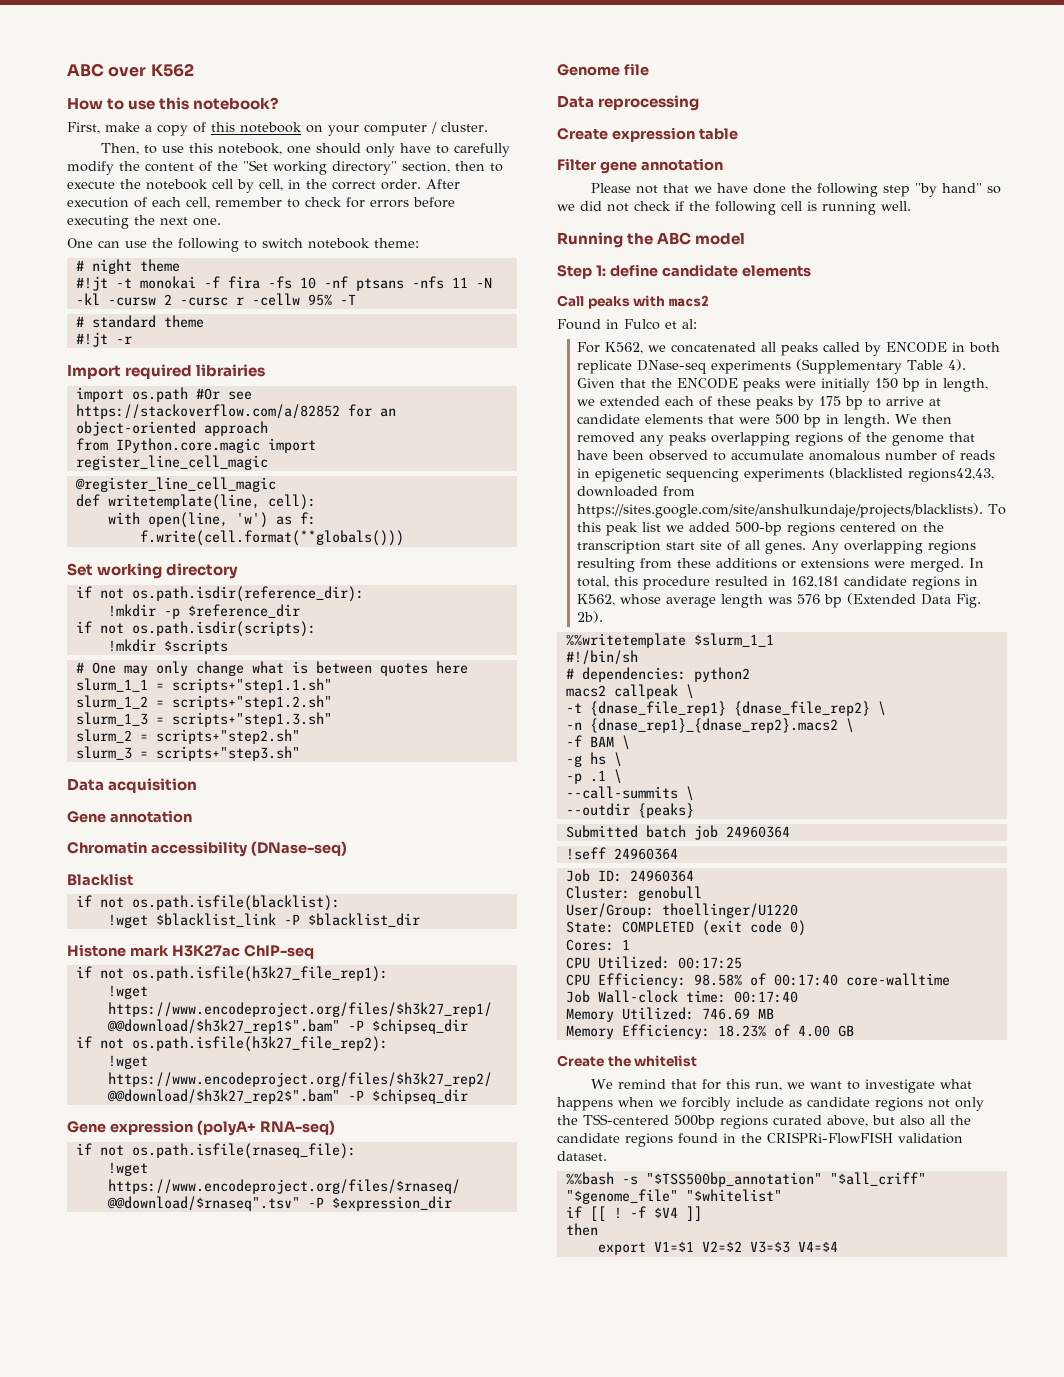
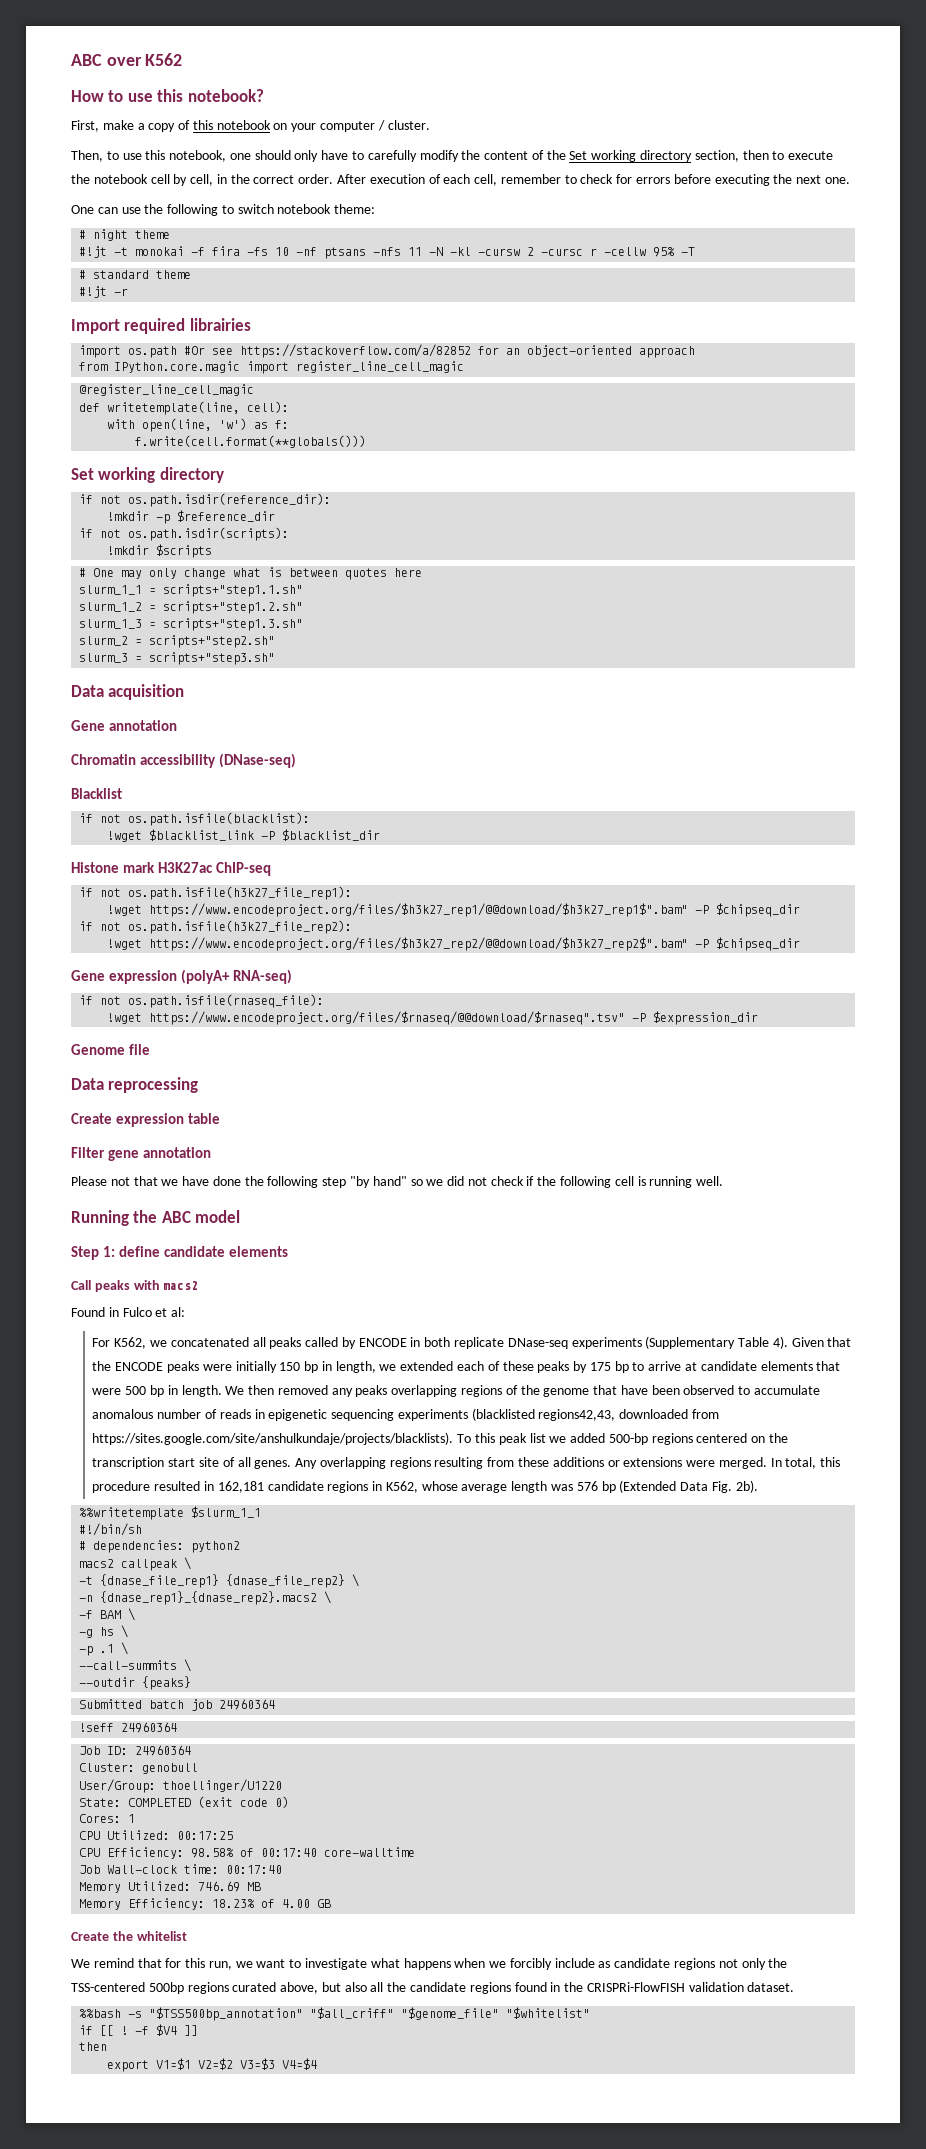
[243,160,397,175] "Set working directory" -> [569,150,693,162] Set working directory

